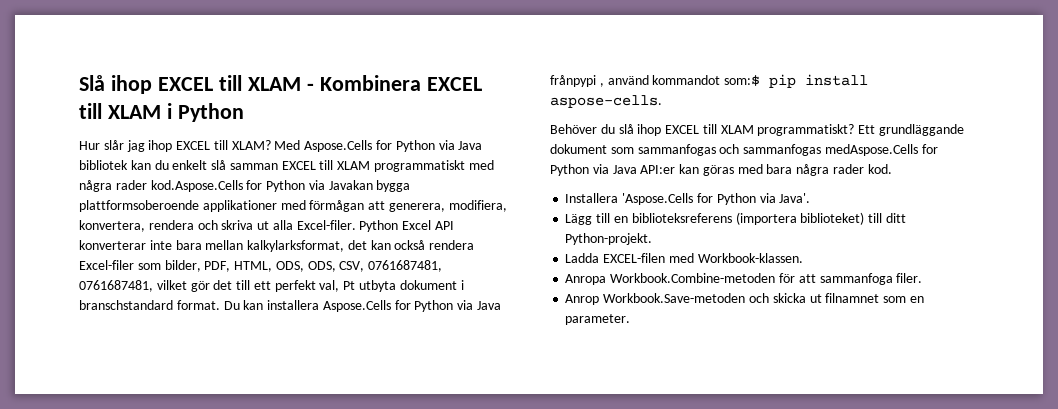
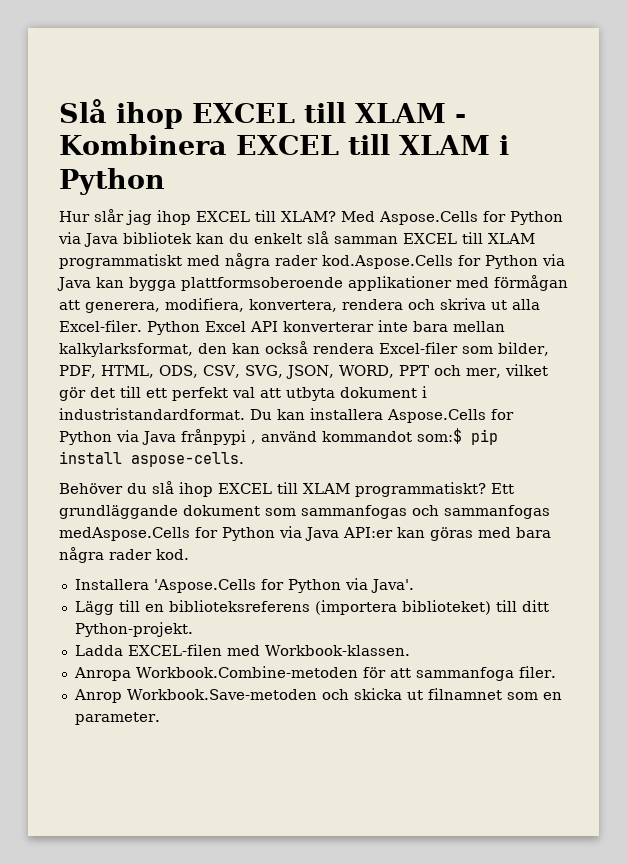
[328,180,373,190] Javakan -> [57,277,124,291] Java kan
[347,240,367,250] det -> [198,343,227,354] den
[307,260,443,272] [79,280,153,292] ODS, CSV, 0761687481, 0761687481, -> [202,365,501,379] CSV, SVG, JSON, WORD, PPT och mer,
[319,280,356,292] val, Pt -> [232,387,281,398] val att
[79,300,220,310] branschstandard format. -> [59,408,245,420] industristandardformat.

